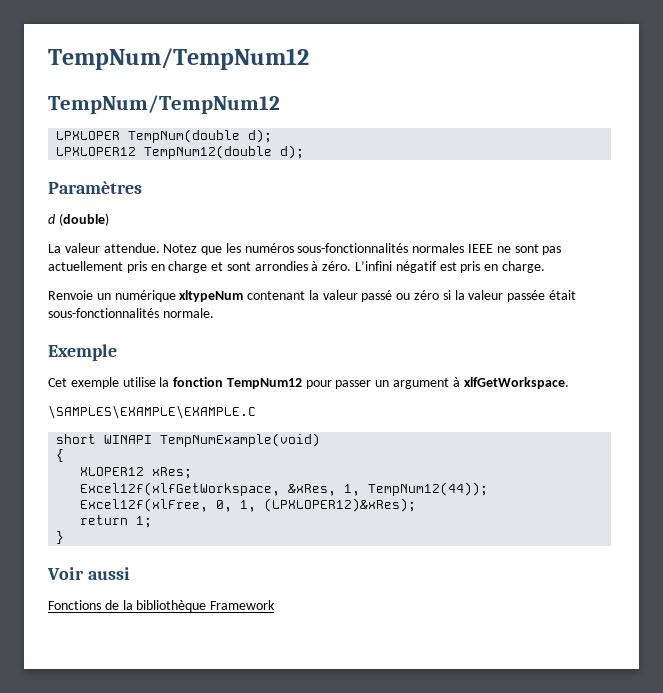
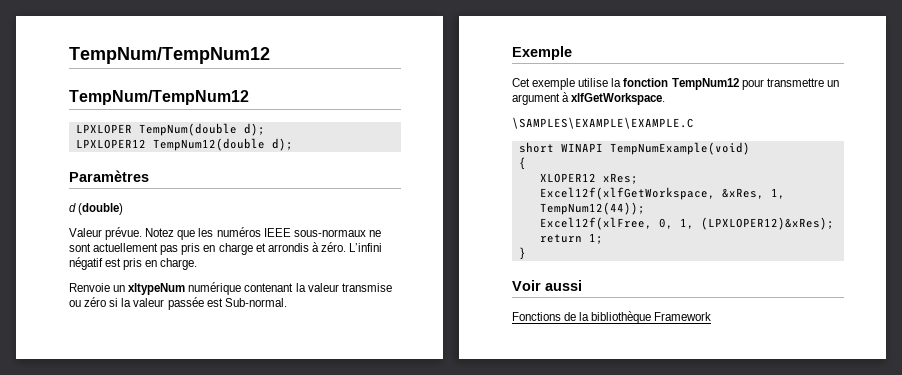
[48,243,160,253] La valeur attendue. -> [69,227,143,240] Valeur prévue.
[297,243,562,255] [48,261,123,271] sous-fonctionnalités normales IEEE ne sont pas actuellement -> [263,228,381,237] [69,243,179,255] IEEE sous-normaux ne sont actuellement pas
[226,261,308,271] sont arrondies -> [267,243,309,252] arrondis
[114,290,244,302] numérique xltypeNum -> [128,282,242,295] xltypeNum numérique
[361,290,393,302] passé -> [341,283,392,292] transmise
[548,290,576,300] [48,308,214,318] était sous-fonctionnalités normale. -> [206,298,287,307] est Sub-normal.
[335,380,372,389] passer -> [766,78,824,87] transmettre

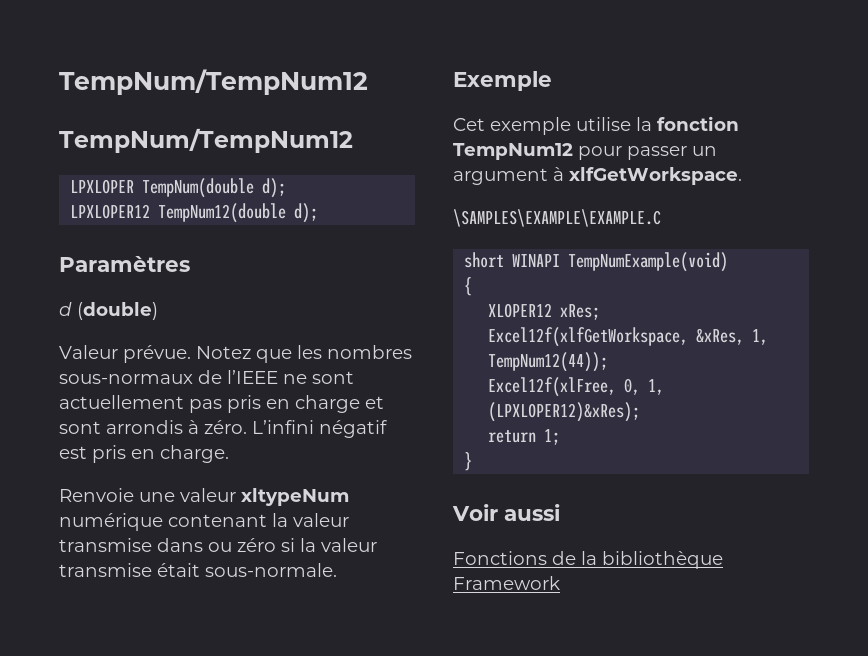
[216,227,366,237] numéros IEEE sous-normaux -> [327,345,412,359] [59,370,278,384] nombres sous-normaux de l’IEEE
(266, 247) none -> [59,421,101,434] sont
[113,285,126,292] un -> [139,488,236,502] une valeur
(392, 287) none -> [157,538,203,552] dans
[167,297,287,310] passée est Sub-normal. -> [59,563,337,577] transmise était sous-normale.
[766,78,824,87] transmettre -> [627,146,687,160] passer

